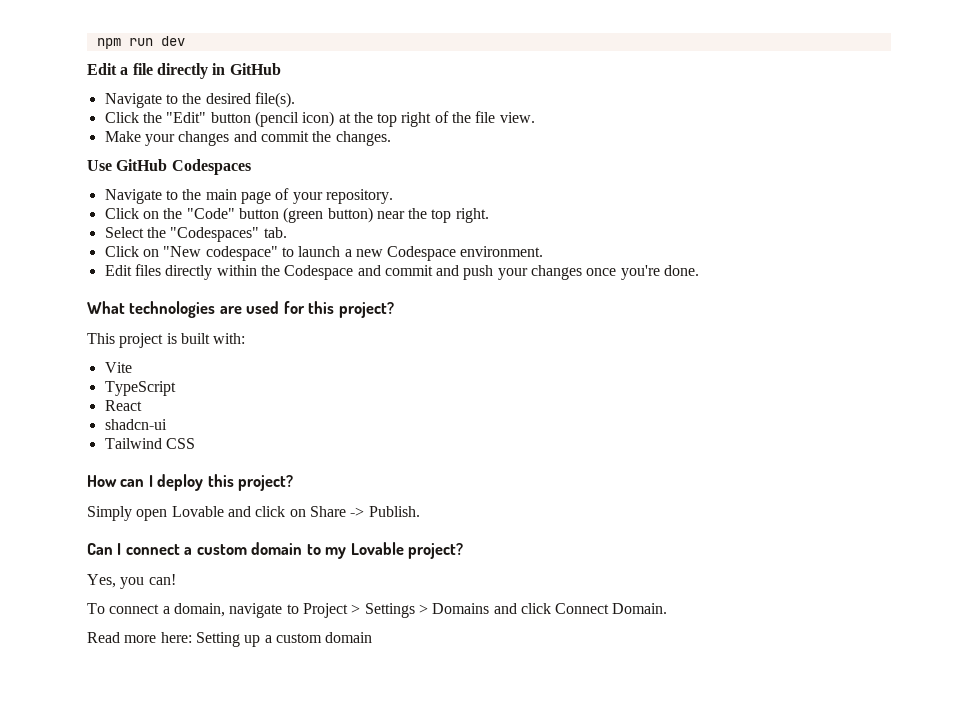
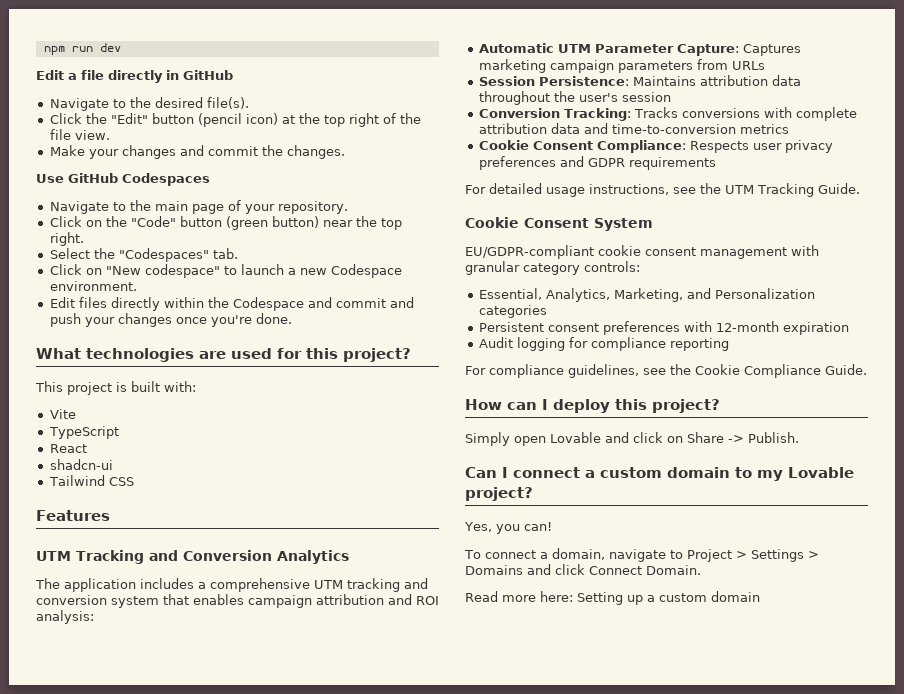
(195, 443) none -> [36,510,110,521] [36,550,349,564] [35,578,428,592] [36,594,439,608] [36,610,94,624] [478,43,801,56] [478,59,765,73] [478,75,801,86] [478,91,671,105] [478,107,857,121] [478,123,789,134] [478,140,833,153] [478,156,716,170] [465,183,860,197] [465,217,653,231] [465,245,819,259] [465,261,640,275] [478,288,815,302] [478,305,547,318] [478,321,849,335] [478,337,729,351] [465,364,867,378] // Features // UTM Tracking and Conversion Analytics // The application includes a comprehensive UTM tracking and conversion system that enables campaign attribution and ROI analysis: // Automatic UTM Parameter Capture: Captures marketing campaign parameters from URLs // Session Persistence: Maintains attribution data throughout the user's session // Conversion Tracking: Tracks conversions with complete attribution data and time-to-conversion metrics // Cookie Consent Compliance: Respects user privacy preferences and GDPR requirements // For detailed usage instructions, see the UTM Tracking Guide. // Cookie Consent System // EU/GDPR-compliant cookie consent management with granular category controls: // Essential, Analytics, Marketing, and Personalization categories // Persistent consent preferences with 12-month expiration // Audit logging for compliance reporting // For compliance guidelines, see the Cookie Compliance Guide.

